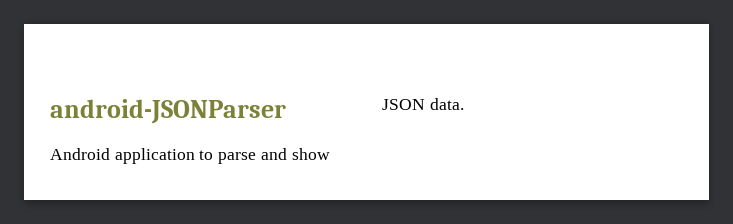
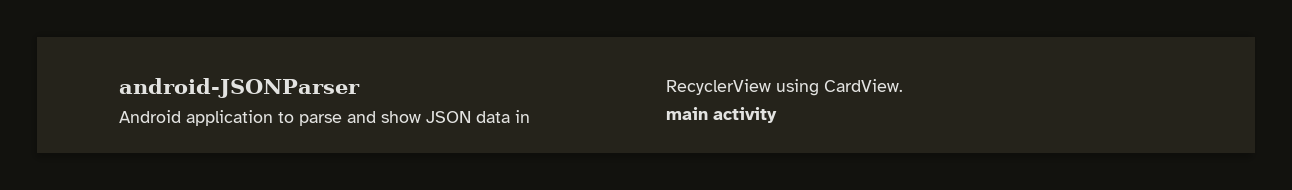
[429,98,464,110] data. -> [476,110,530,123] [666,79,903,96] [666,107,777,123] data in RecyclerView using CardView. // main activity

